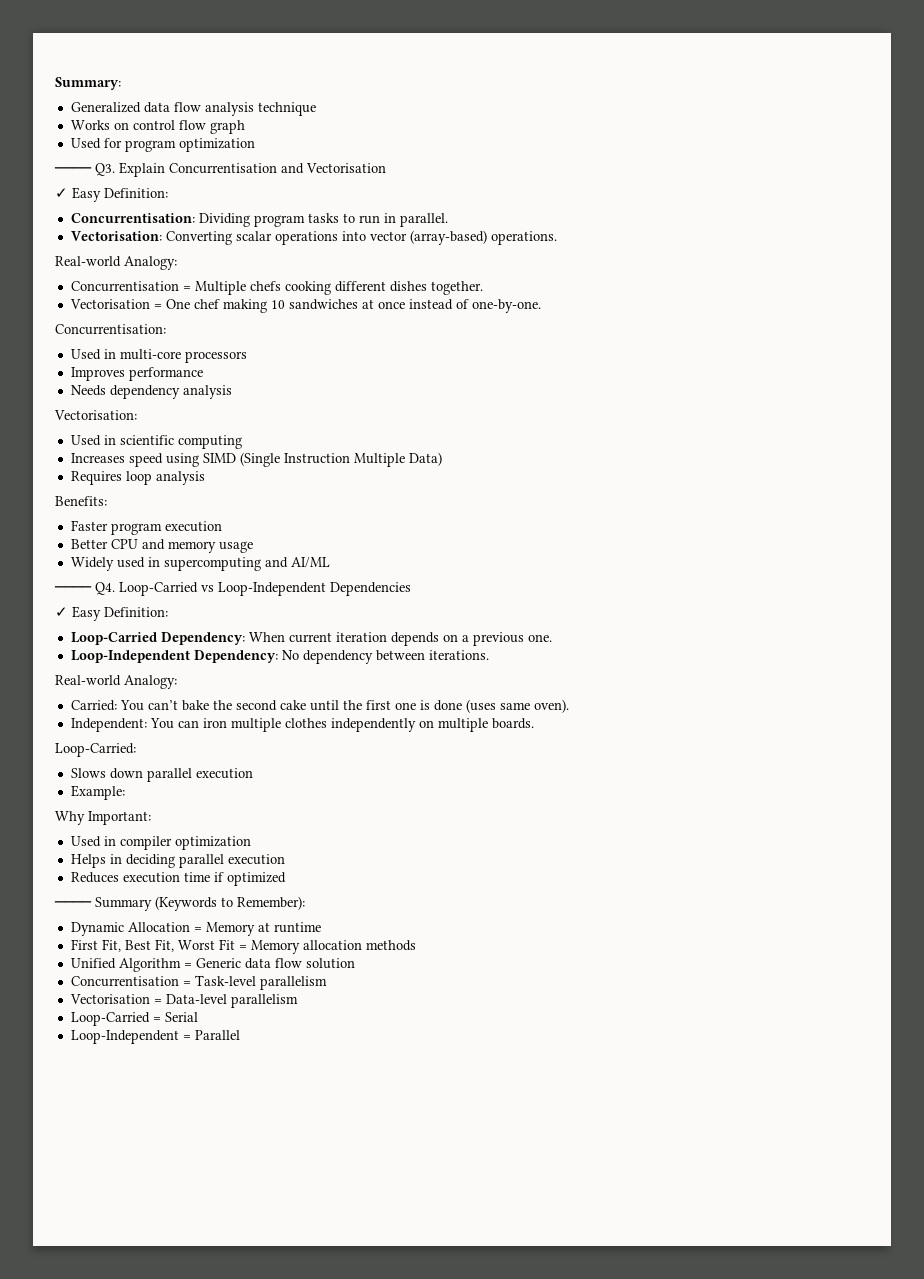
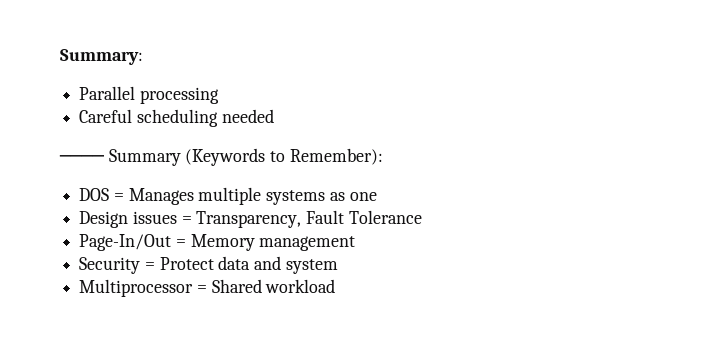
[70,102,316,116] [70,120,245,134] [70,138,255,152] [54,162,386,177] [55,187,168,202] [70,213,448,227] [70,230,557,245] [55,256,177,270] [70,281,483,295] [69,299,541,313] [55,324,166,335] [70,349,247,363] [70,367,203,381] [70,385,232,399] [54,410,137,420] [70,435,242,449] [70,452,442,467] [70,471,205,485] [55,496,107,506] [70,520,222,535] [70,539,253,553] [70,557,330,571] [54,582,411,596] [55,606,168,621] [70,632,552,646] [70,650,489,664] [55,675,177,689] [70,699,569,713] [70,718,534,732] [55,743,136,757] [70,768,253,782] [70,785,125,800] [55,811,151,825] [70,836,251,850] [70,854,285,868] [70,872,286,886] Generalized data flow analysis technique // Works on control flow graph // Used for program optimization // ──── Q3. Explain Concurrentisation and Vectorisation // ✓ Easy Definition: // Concurrentisation: Dividing program tasks to run in parallel. // Vectorisation: Converting scalar operations into vector (array-based) operations. // Real-world Analogy: // Concurrentisation = Multiple chefs cooking different dishes together. // Vectorisation = One chef making 10 sandwiches at once instead of one-by-one. // Concurrentisation: // Used in multi-core processors // Improves performance // Needs dependency analysis // Vectorisation: // Used in scientific computing // Increases speed using SIMD (Single Instruction Multiple Data) // Requires loop analysis // Benefits: // Faster program execution // Better CPU and memory usage // Widely used in supercomputing and AI/ML // ──── Q4. Loop-Carried vs Loop-Independent Dependencies // ✓ Easy Definition: // Loop-Carried Dependency: When current iteration depends on a previous one. // Loop-Independent Dependency: No dependency between iterations. // Real-world Analogy: // Carried: You can’t bake the second cake until the first one is done (uses same oven). // Independent: You can iron multiple clothes independently on multiple boards. // Loop-Carried: // Slows down parallel execution // Example: // Why Important: // Used in compiler optimization // Helps in deciding parallel execution // Reduces execution time if optimized -> [79,86,219,104] [79,109,274,127] Parallel processing // Careful scheduling needed
[70,922,321,936] [70,939,416,954] [70,958,355,972] [70,975,327,990] [69,994,298,1008] [70,1012,198,1026] [70,1030,240,1044] Dynamic Allocation = Memory at runtime // First Fit, Best Fit, Worst Fit = Memory allocation methods // Unified Algorithm = Generic data flow solution // Concurrentisation = Task-level parallelism // Vectorisation = Data-level parallelism // Loop-Carried = Serial // Loop-Independent = Parallel -> [79,187,377,205] [79,210,422,228] [79,234,356,251] [79,256,338,274] [79,279,336,297] DOS = Manages multiple systems as one // Design issues = Transparency, Fault Tolerance // Page-In/Out = Memory management // Security = Protect data and system // Multiprocessor = Shared workload

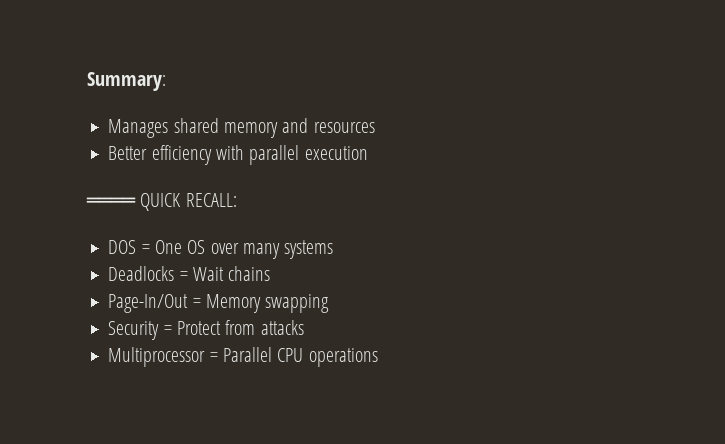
[79,86,219,104] [79,109,274,127] [59,148,383,166] [79,187,377,205] [79,210,422,228] Parallel processing // Careful scheduling needed // ──── Summary (Keywords to Remember): // DOS = Manages multiple systems as one // Design issues = Transparency, Fault Tolerance -> [108,118,375,138] [108,145,368,165] [86,193,237,211] [108,240,334,259] [108,266,271,281] Manages shared memory and resources // Better efficiency with parallel execution // ════ QUICK RECALL: // DOS = One OS over many systems // Deadlocks = Wait chains
[259,236,356,251] management -> [265,294,330,313] swapping
[218,256,338,274] data and system -> [225,320,304,335] from attacks
[211,279,336,293] Shared workload -> [222,347,378,367] Parallel CPU operations

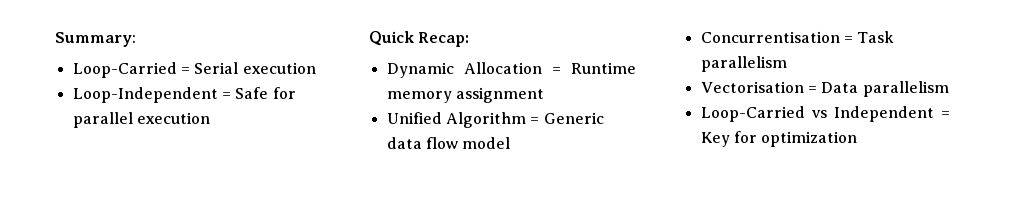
[108,118,375,138] [108,145,368,165] [86,193,237,211] [108,240,334,259] [108,266,271,281] [108,294,330,313] [108,320,304,340] [108,347,378,367] Manages shared memory and resources // Better efficiency with parallel execution // ════ QUICK RECALL: // DOS = One OS over many systems // Deadlocks = Wait chains // Page-In/Out = Memory swapping // Security = Protect from attacks // Multiprocessor = Parallel CPU operations -> [72,62,316,78] [72,87,296,103] [72,112,210,128] [369,31,470,47] [386,62,636,78] [386,87,544,103] [386,112,604,128] [386,137,511,149] [700,31,895,43] [700,56,787,72] [700,81,949,97] [700,106,950,122] [700,131,858,147] Loop-Carried = Serial execution // Loop-Independent = Safe for parallel execution // Quick Recap: // Dynamic Allocation = Runtime memory assignment // Unified Algorithm = Generic data flow model // Concurrentisation = Task parallelism // Vectorisation = Data parallelism // Loop-Carried vs Independent = Key for optimization

